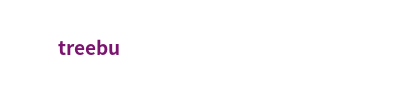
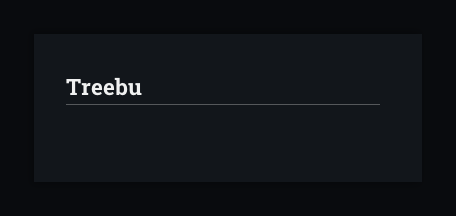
[58,39,120,55] treebu -> [66,77,142,96] Treebu

